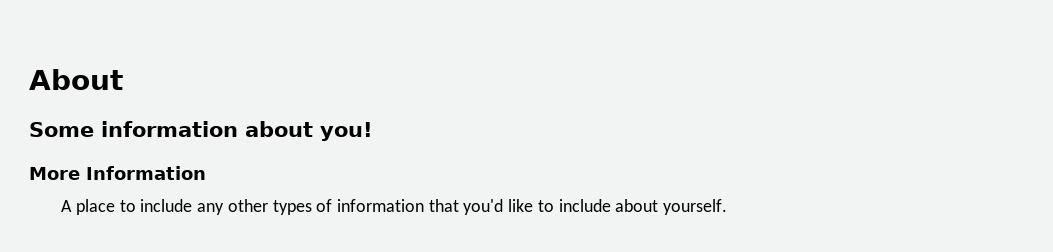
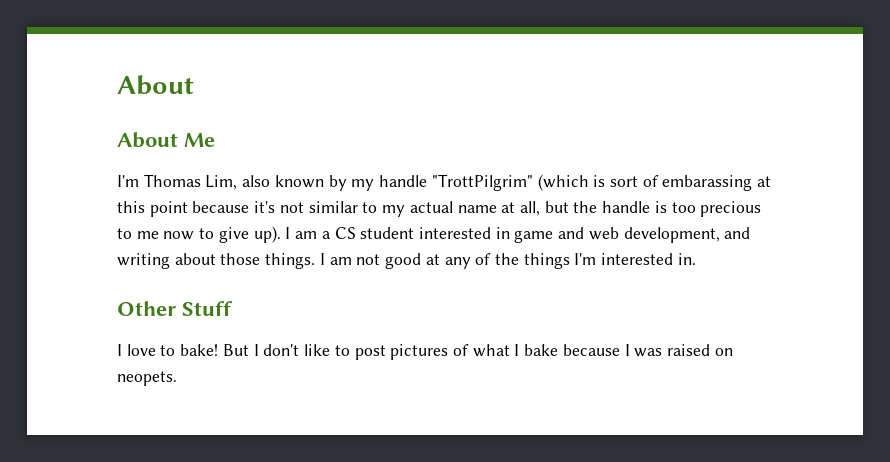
[29,121,373,141] [29,166,206,180] [61,199,728,215] Some information about you! // More Information // A place to include any other types of information that you'd like to include about yourself. -> [117,132,215,148] [117,174,772,191] [117,201,762,217] [117,226,751,243] [117,253,696,269] [117,301,233,316] [117,344,733,360] [117,371,177,386] About Me // I'm Thomas Lim, also known by my handle "TrottPilgrim" (which is sort of embarassing at this point because it's not similar to my actual name at all, but the handle is too precious to me now to give up). I am a CS student interested in game and web development, and writing about those things. I am not good at any of the things I'm interested in. // Other Stuff // I love to bake! But I don't like to post pictures of what I bake because I was raised on neopets.

